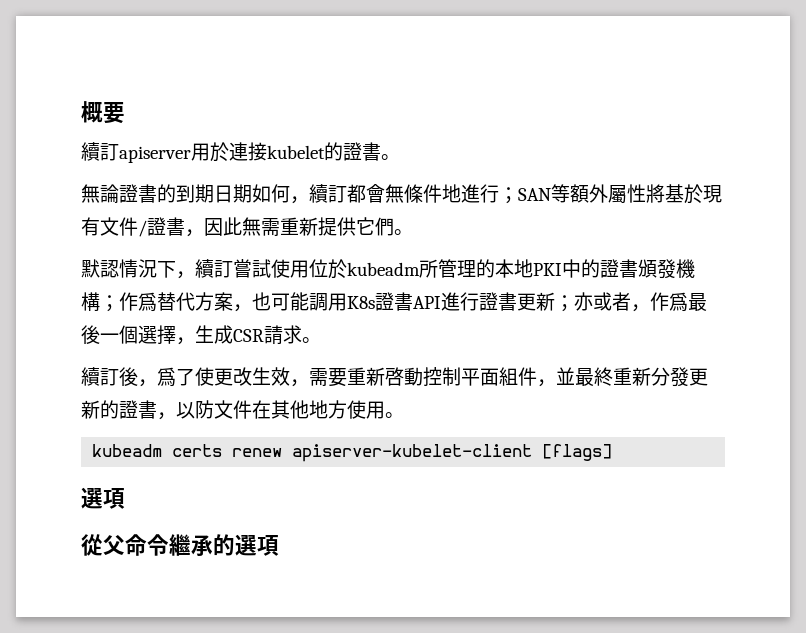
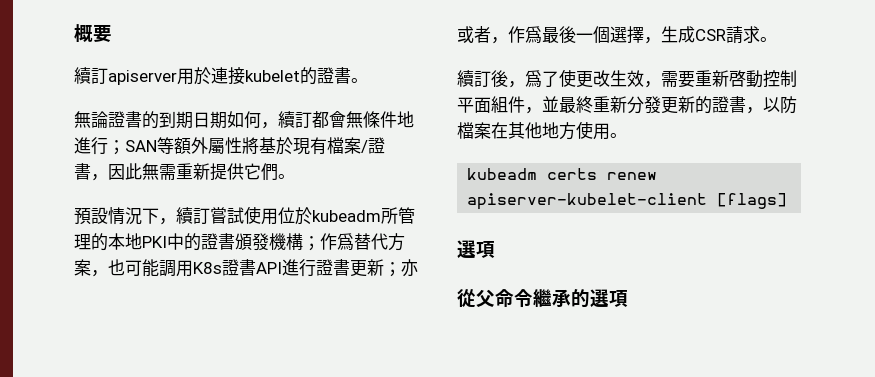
[100,217,138,236] 文件 -> [327,137,361,154] 檔案
[81,259,119,278] 默認 -> [74,207,108,225] 預設
[214,400,252,419] 文件 -> [457,122,491,139] 檔案

